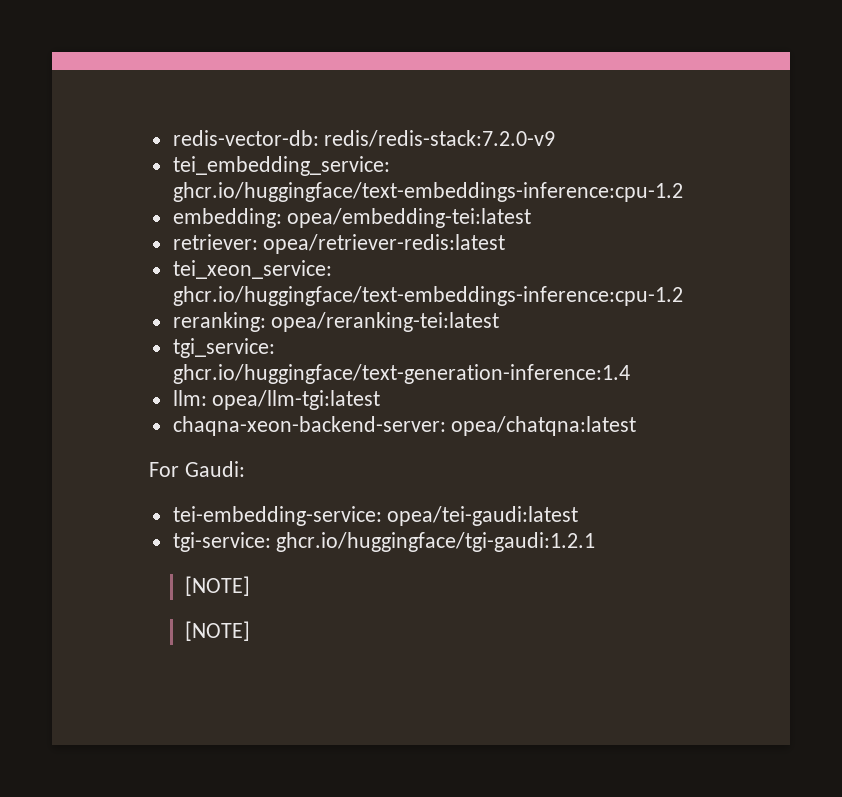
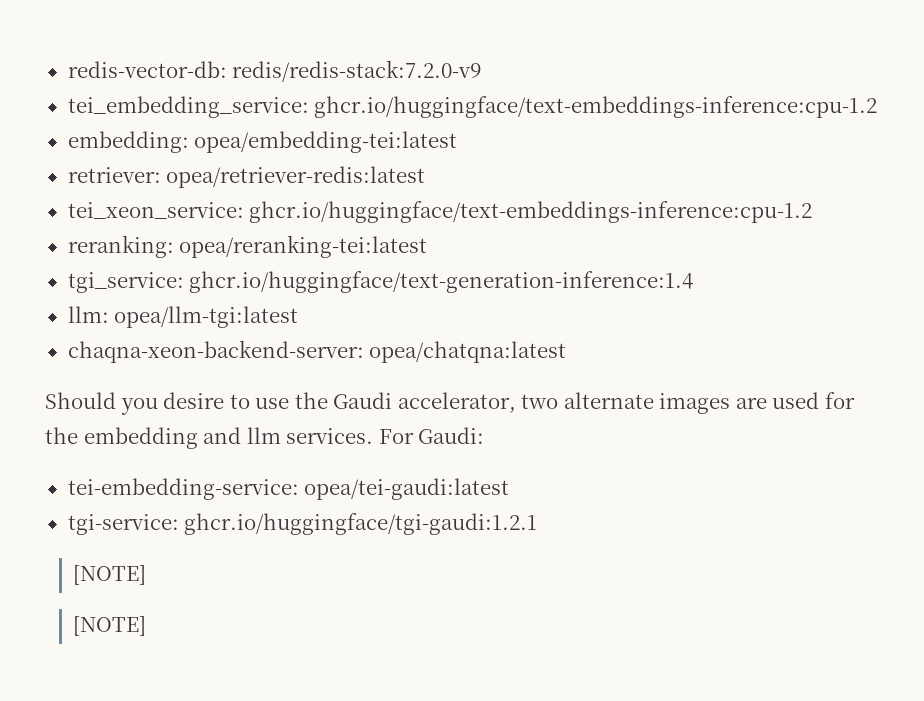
(637, 426) none -> [45,392,855,415] [45,427,374,449] Should you desire to use the Gaudi accelerator, two alternate images are used for the embedding and llm services.

